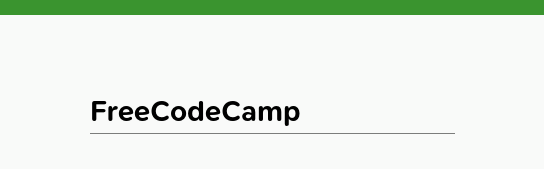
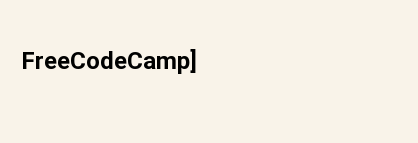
[90,100,301,126] FreeCodeCamp -> [21,49,197,74] FreeCodeCamp]

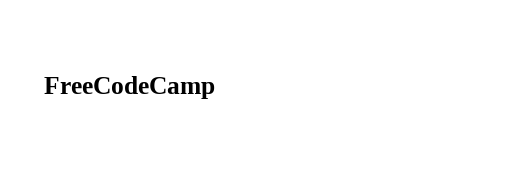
[21,49,197,74] FreeCodeCamp] -> [44,76,215,99] FreeCodeCamp

